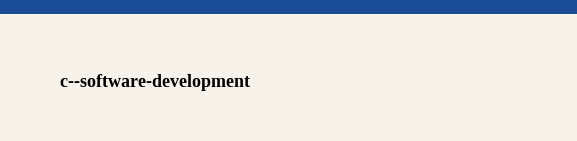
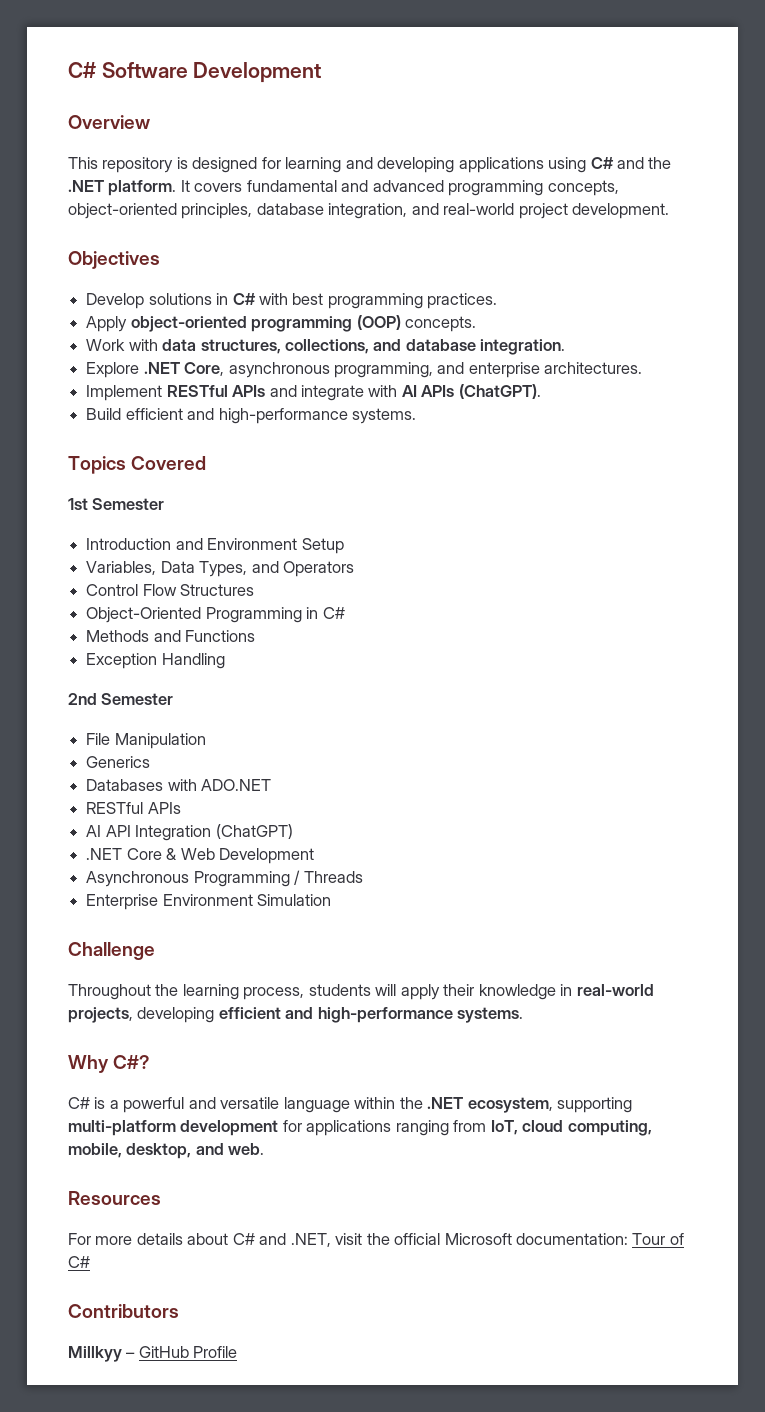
[60,74,250,91] c--software-development -> [68,62,322,83] [68,115,150,129] [68,157,672,173] [68,180,619,196] [68,203,670,219] [68,251,160,269] [86,293,498,309] [86,315,476,332] [86,339,566,355] [86,362,643,378] [86,384,541,401] [86,408,416,424] [68,456,207,474] [68,498,165,510] [86,538,344,554] [86,561,354,577] [86,584,255,596] [86,607,345,623] [86,630,256,642] [86,653,225,669] [68,693,174,705] [86,733,206,749] [86,756,151,768] [86,779,272,791] [86,802,181,814] [86,824,293,841] [86,848,314,864] [86,870,363,887] [86,894,332,910] [68,942,155,960] [68,984,654,1000] [68,1007,524,1023] [68,1055,151,1073] [68,1097,633,1113] [68,1120,652,1136] [68,1143,265,1159] [68,1191,161,1205] [68,1233,684,1247] [68,1256,90,1268] [68,1304,179,1318] [68,1346,238,1362] C# Software Development // Overview // This repository is designed for learning and developing applications using C# and the .NET platform. It covers fundamental and advanced programming concepts, object-oriented principles, database integration, and real-world project development. // Objectives // Develop solutions in C# with best programming practices. // Apply object-oriented programming (OOP) concepts. // Work with data structures, collections, and database integration. // Explore .NET Core, asynchronous programming, and enterprise architectures. // Implement RESTful APIs and integrate with AI APIs (ChatGPT). // Build efficient and high-performance systems. // Topics Covered // 1st Semester // Introduction and Environment Setup // Variables, Data Types, and Operators // Control Flow Structures // Object-Oriented Programming in C# // Methods and Functions // Exception Handling // 2nd Semester // File Manipulation // Generics // Databases with ADO.NET // RESTful APIs // AI API Integration (ChatGPT) // .NET Core & Web Development // Asynchronous Programming / Threads // Enterprise Environment Simulation // Challenge // Throughout the learning process, students will apply their knowledge in real-world projects, developing efficient and high-performance systems. // Why C#? // C# is a powerful and versatile language within the .NET ecosystem, supporting multi-platform development for applications ranging from IoT, cloud computing, mobile, desktop, and web. // Resources // For more details about C# and .NET, visit the official Microsoft documentation: Tour of C# // Contributors // Millkyy – GitHub Profile

